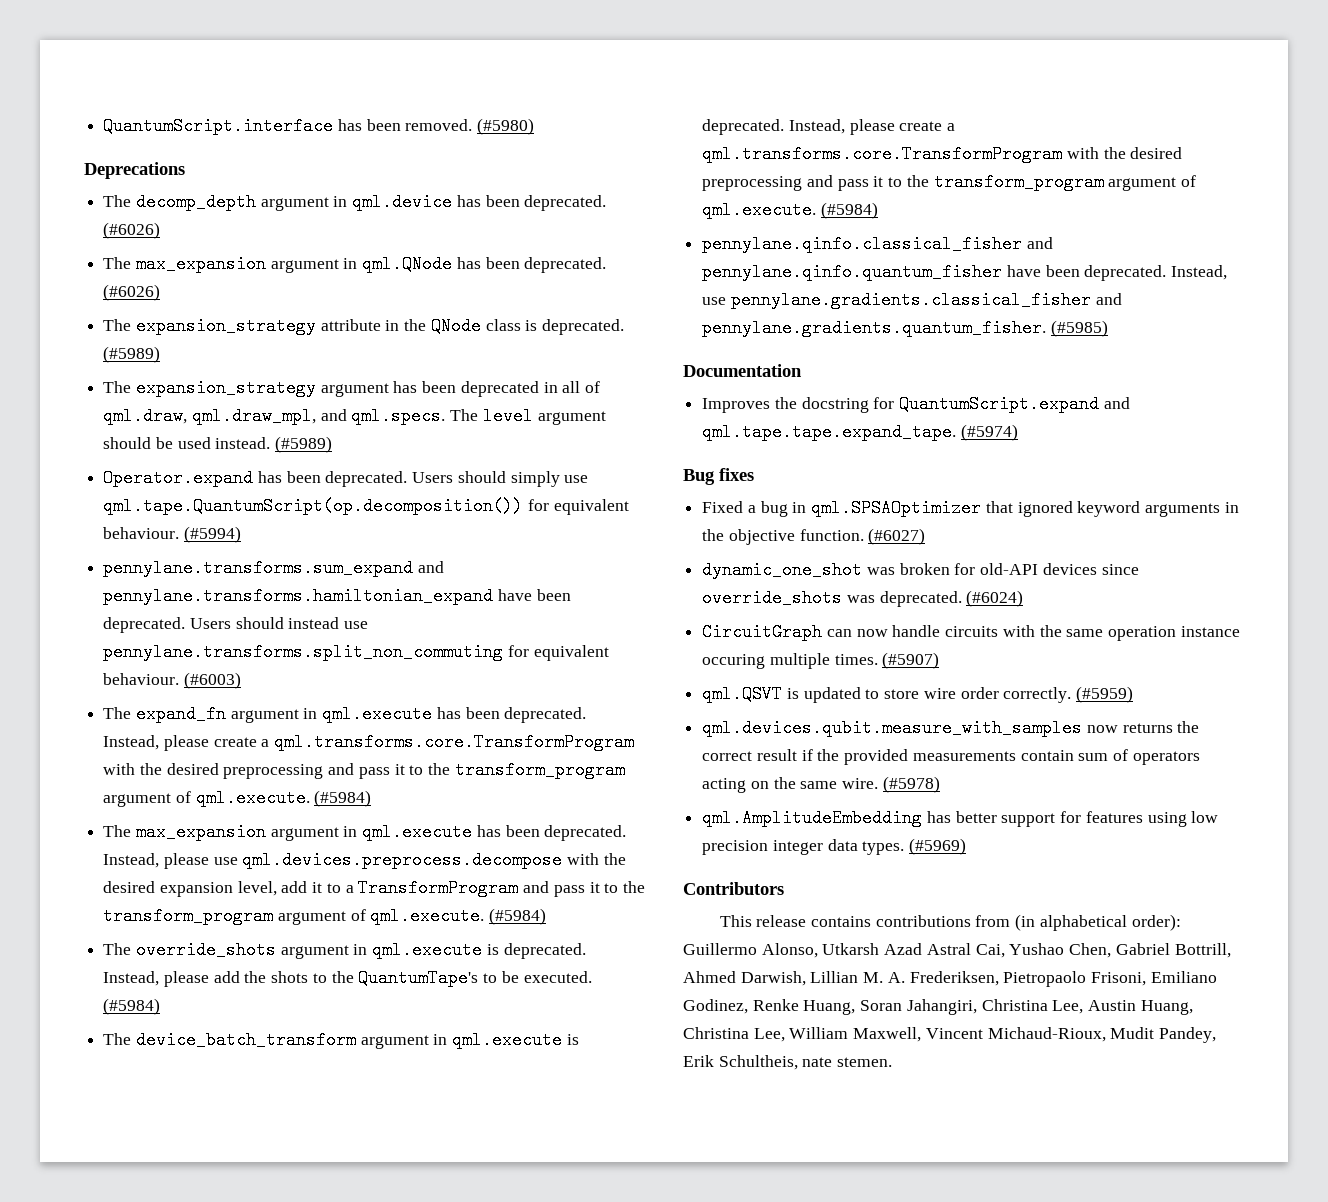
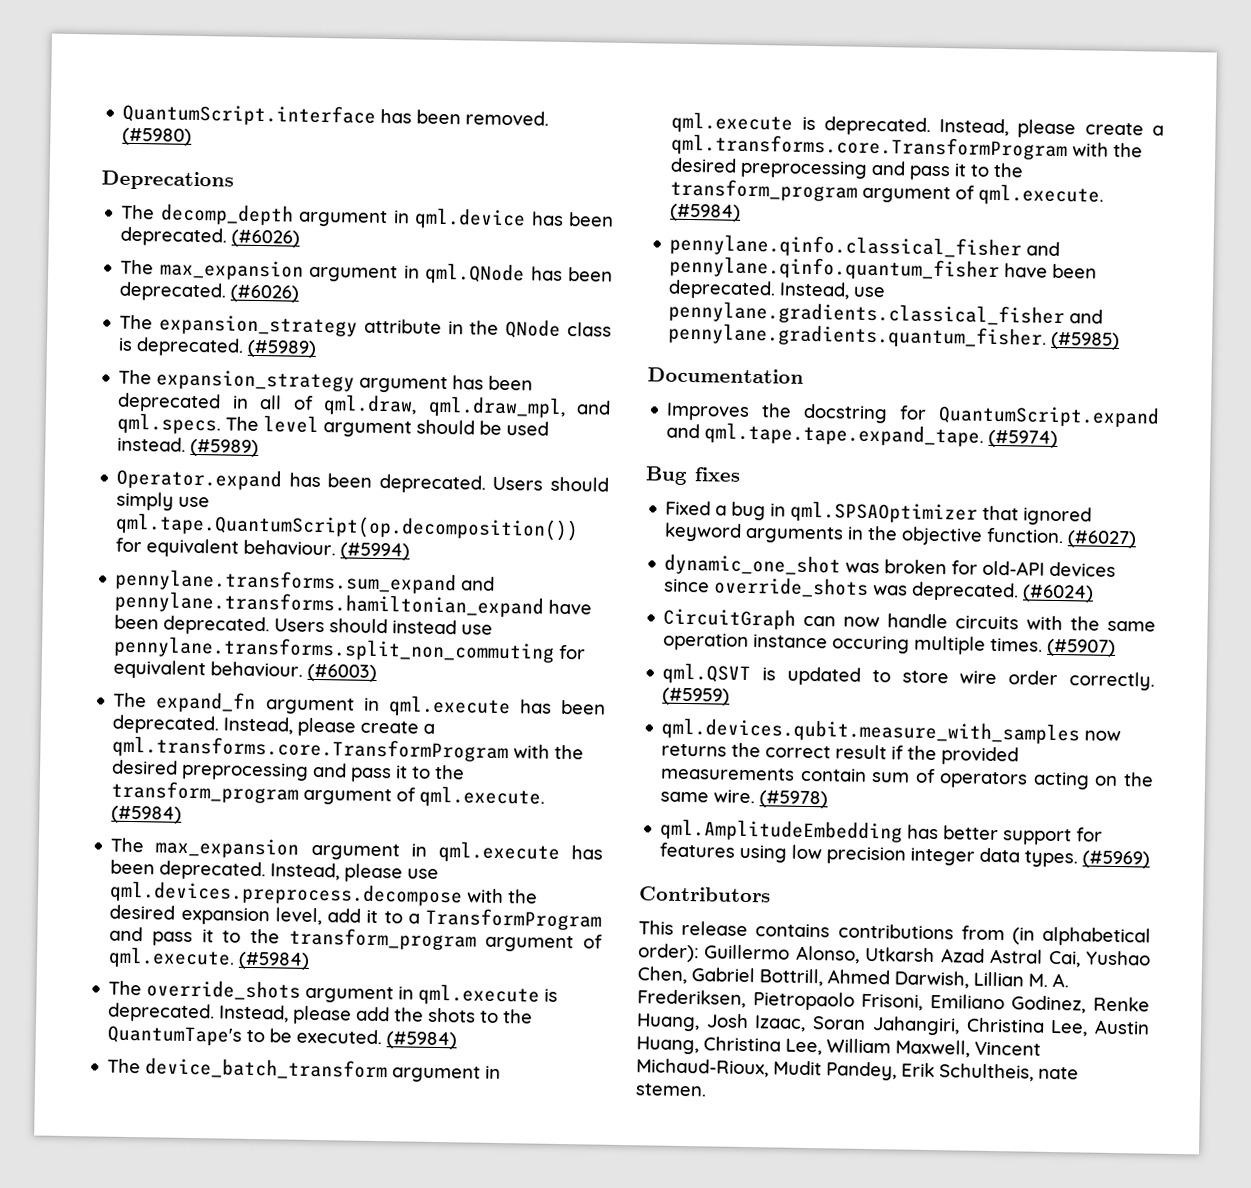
(856, 1007) none -> [705,1013,807,1032] Josh Izaac,

